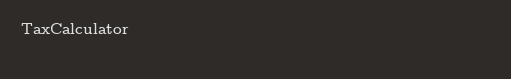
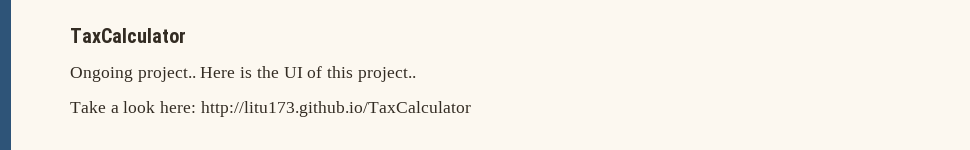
(129, 28) none -> [70,66,416,82] [70,101,471,117] // Ongoing project.. Here is the UI of this project.. // Take a look here: http://litu173.github.io/TaxCalculator

